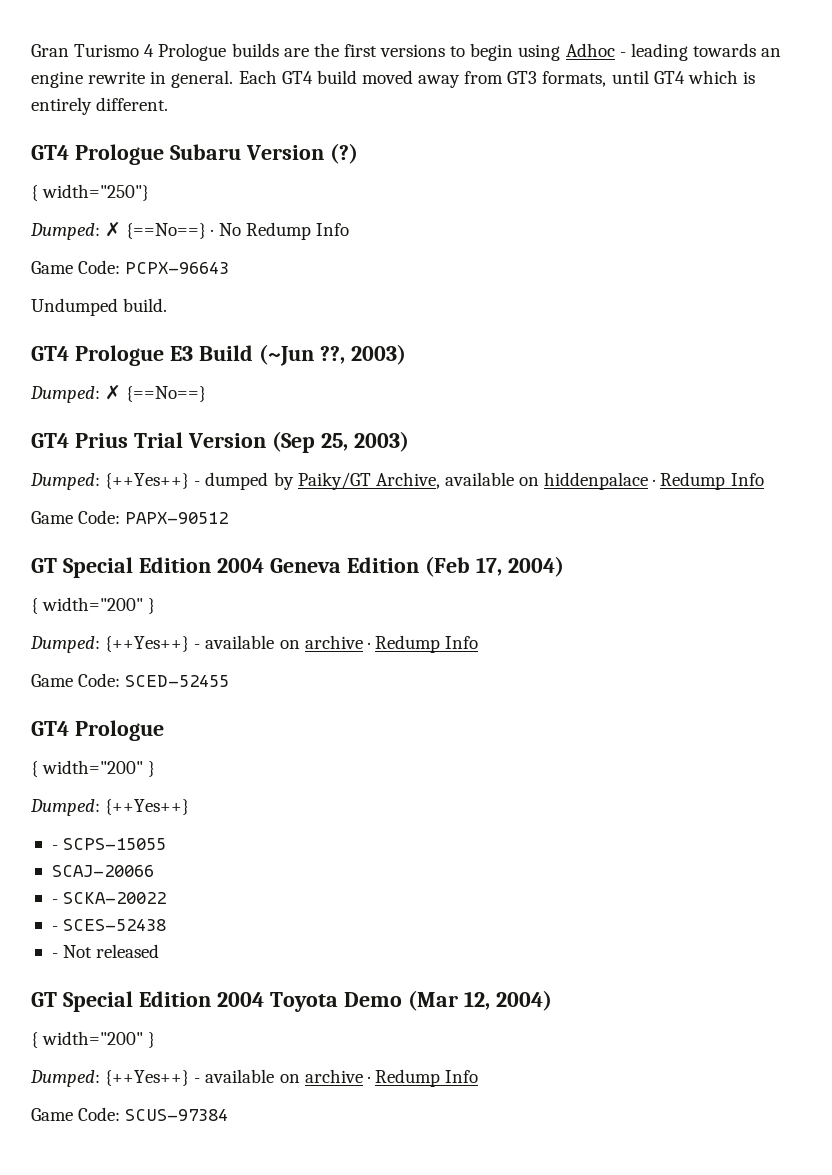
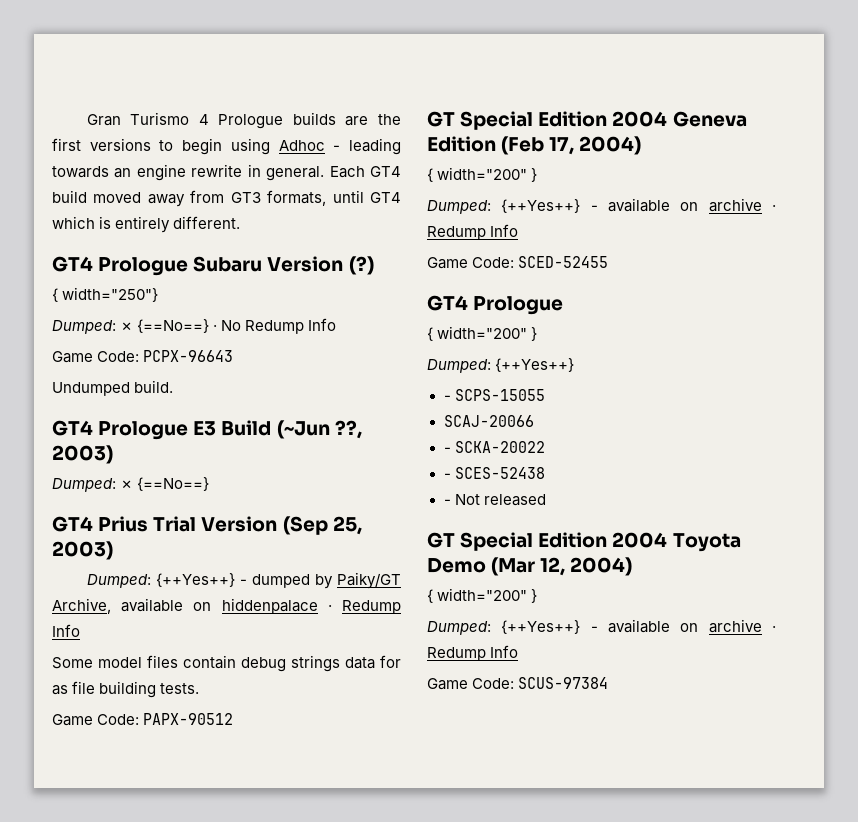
(764, 479) none -> [52,655,401,672] [52,681,200,698] // Some model files contain debug strings data for as file building tests.

